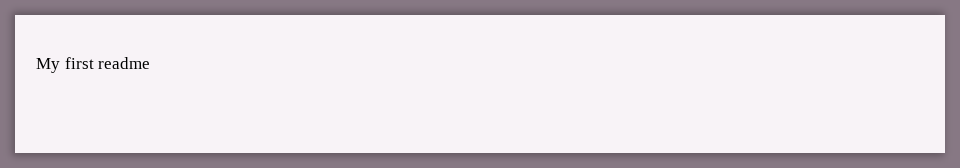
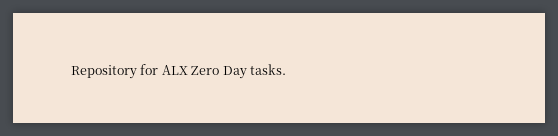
[36,57,151,73] My first readme -> [71,64,286,79] Repository for ALX Zero Day tasks.

